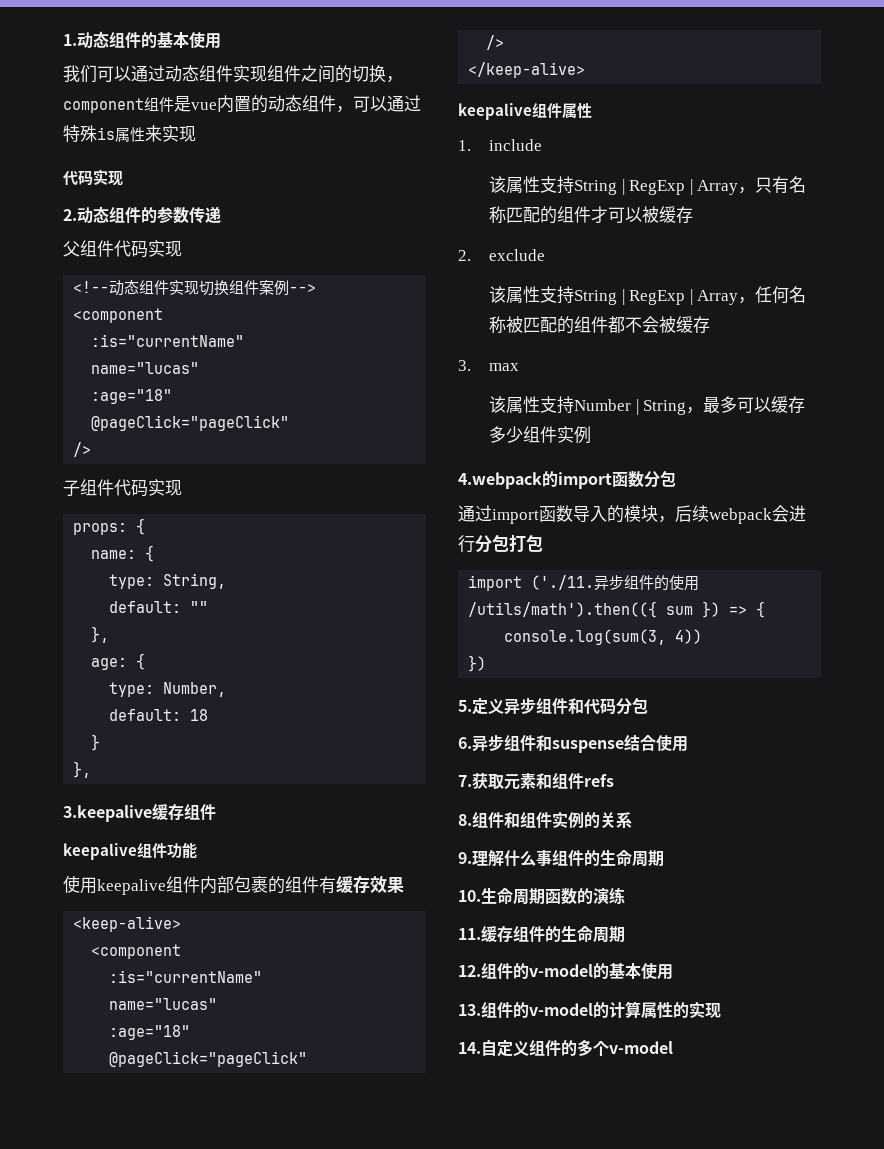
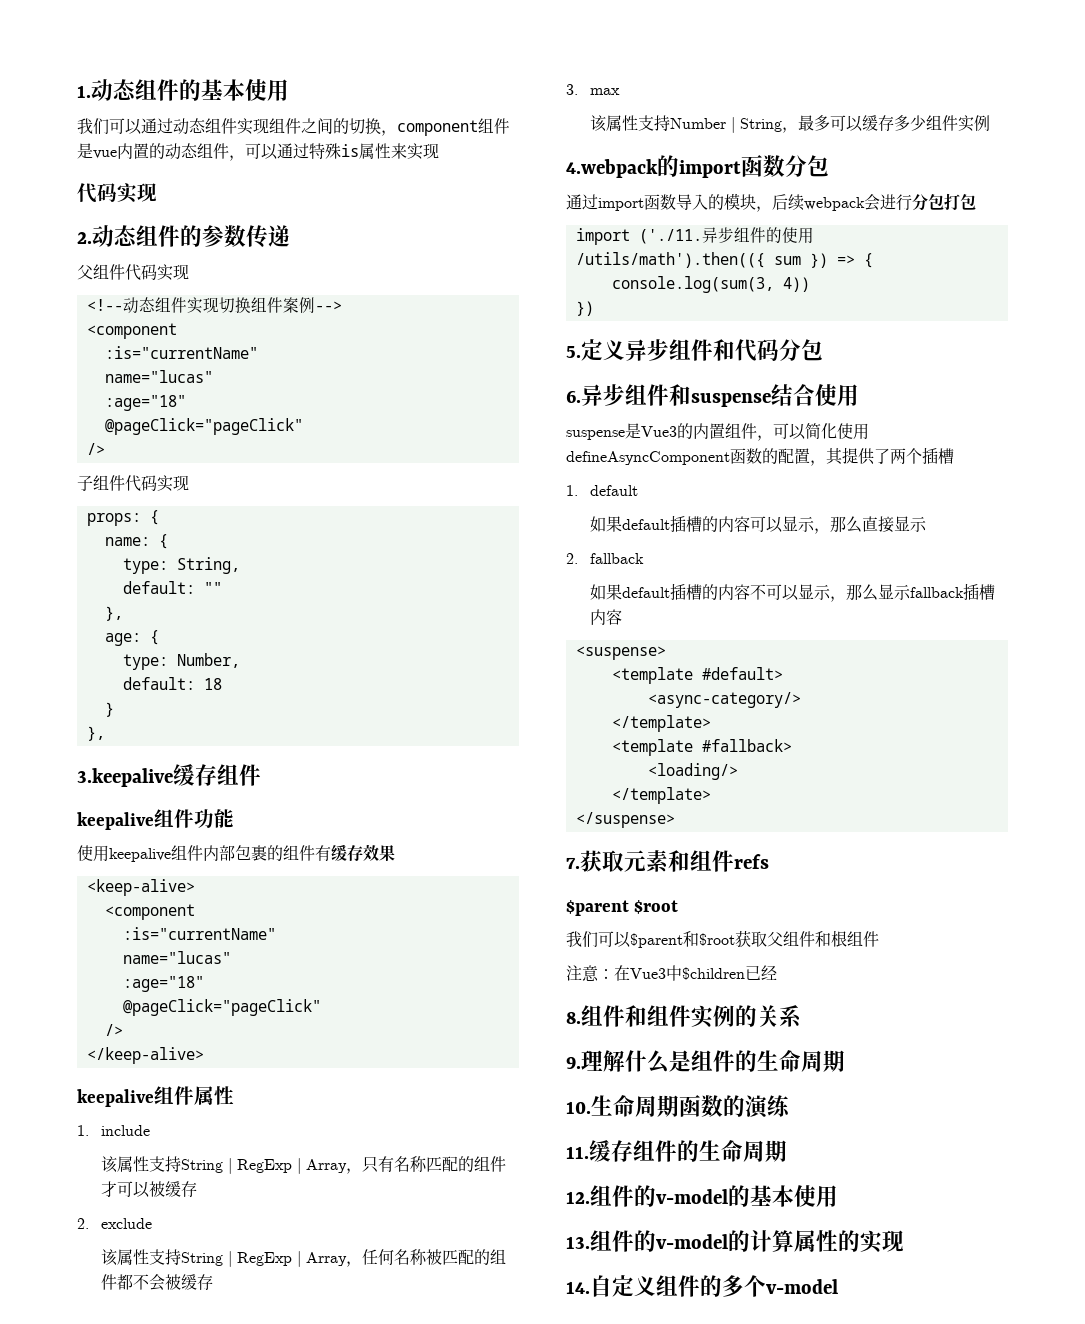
(688, 744) none -> [566,423,869,441] [566,447,954,466] [566,485,639,496] [590,515,928,534] [566,553,645,564] [590,583,996,602] [590,609,623,625] [575,646,666,660] [611,667,783,684] [647,692,801,708] [611,715,711,732] [611,739,792,756] [647,763,738,780] [611,787,711,804] [575,812,675,828] // suspense是Vue3的内置组件，可以简化使用defineAsyncComponent函数的配置，其提供了两个插槽 // 1. default // 如果default插槽的内容可以显示，那么直接显示 // 2. fallback // 如果default插槽的内容不可以显示，那么显示fallback插槽内容 // <suspense> // <template #default> // <async-category/> // </template> // <template #fallback> // <loading/> // </template> // </suspense>
(614, 780) none -> [566,900,679,916] [566,930,879,948] [566,965,777,982] // $parent $root // 我们可以$parent和$root获取父组件和根组件 // 注意：在Vue3中$children已经
[536,849,552,866] 事 -> [669,1050,691,1072] 是

